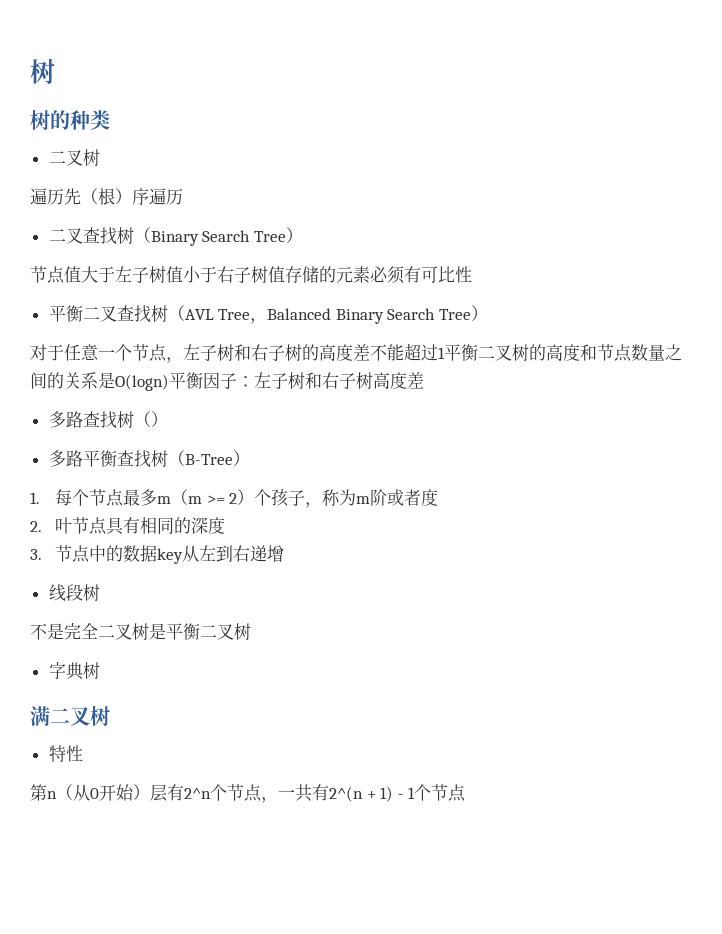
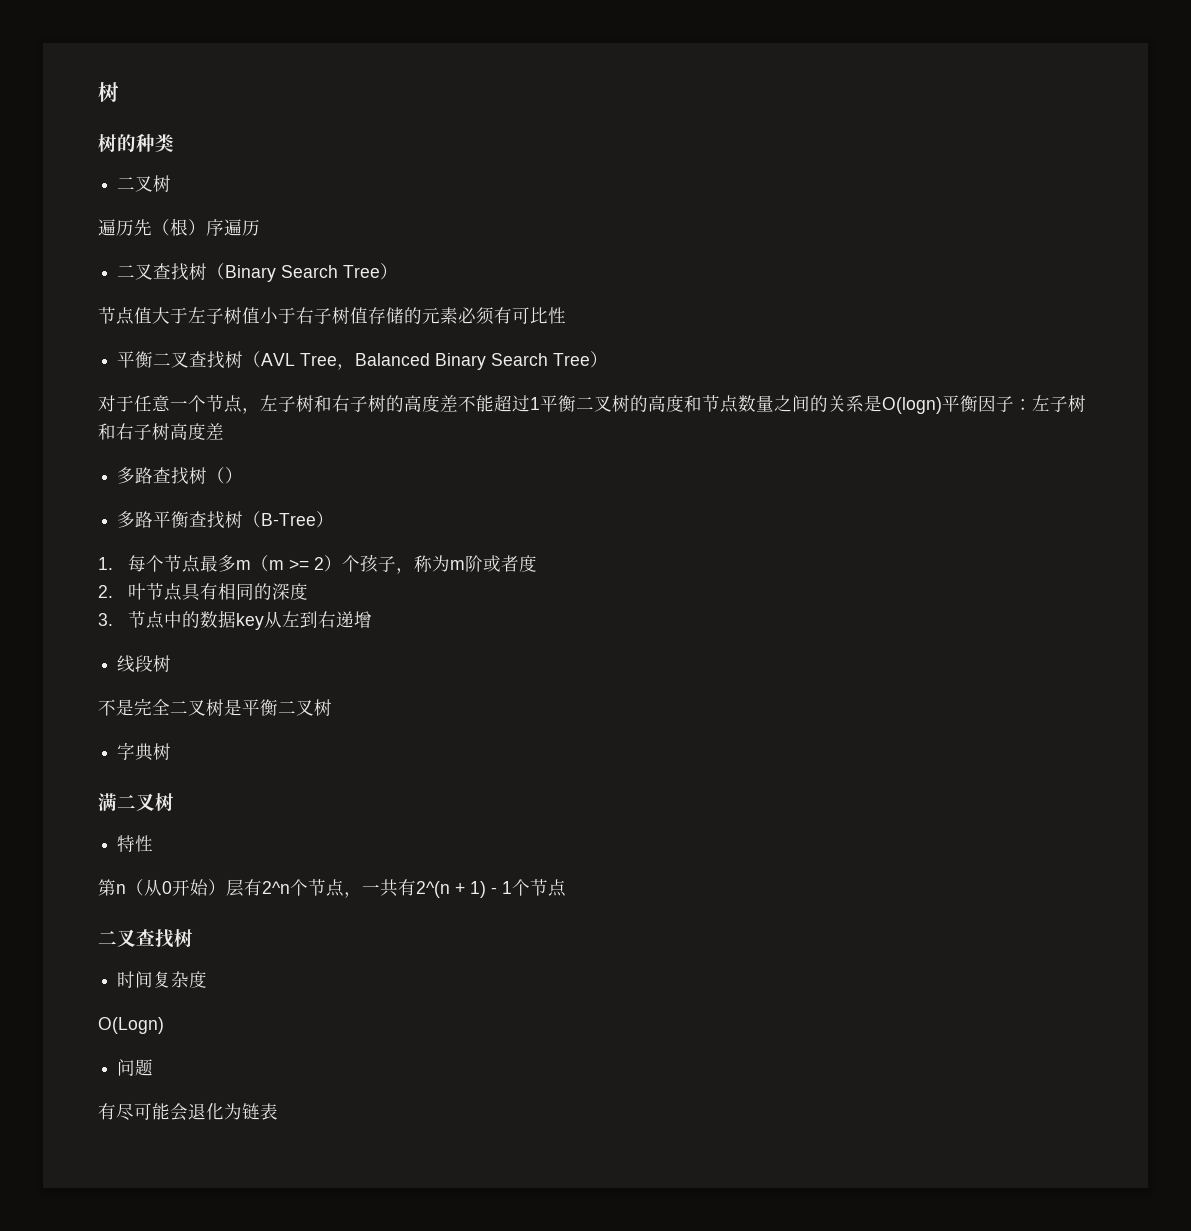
(467, 793) none -> [98,929,193,948] [117,971,208,988] [98,1017,164,1034] [117,1059,154,1076] [98,1103,278,1121] // 二叉查找树 // 时间复杂度 // O(Logn) // 问题 // 有尽可能会退化为链表

